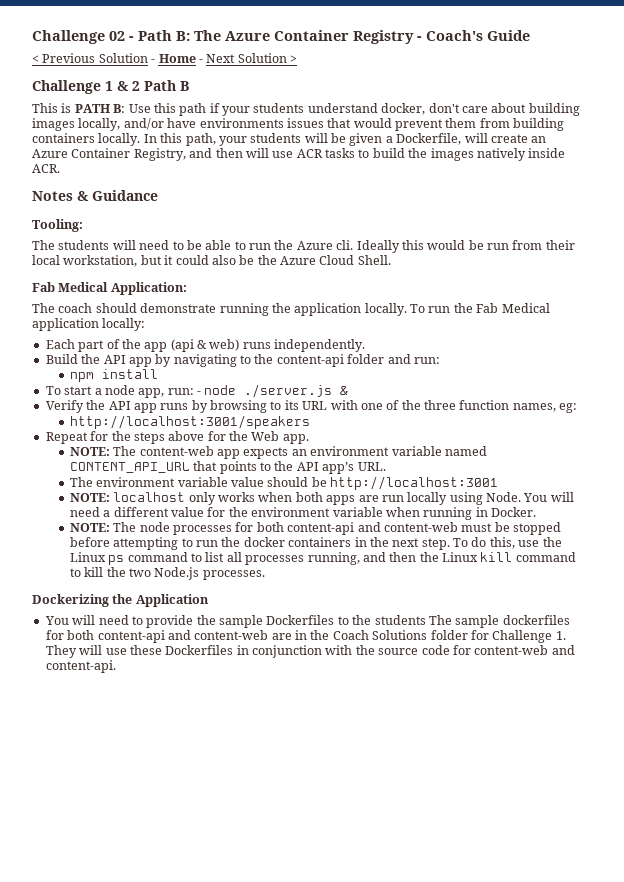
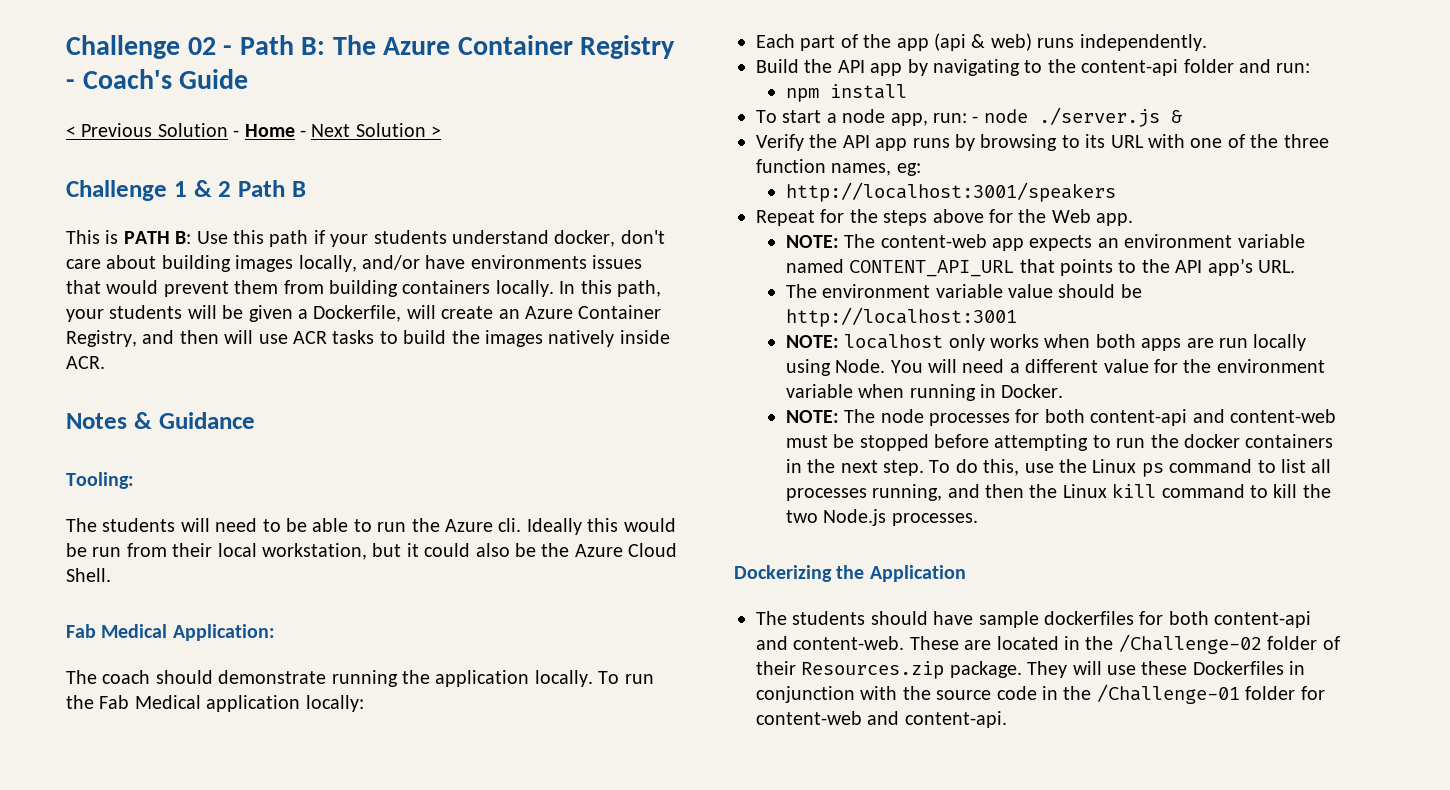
[44,615,452,628] You will need to provide the sample Dockerfiles to the students The -> [756,611,974,625] The students should have
[194,630,566,643] content-web are in the Coach Solutions folder for Challenge 1. -> [793,634,1340,654] [756,661,1022,679] content-web. These are located in the /Challenge-02 folder of their Resources.zip package.
(450, 650) none -> [1042,684,1296,704] in the /Challenge-01 folder

